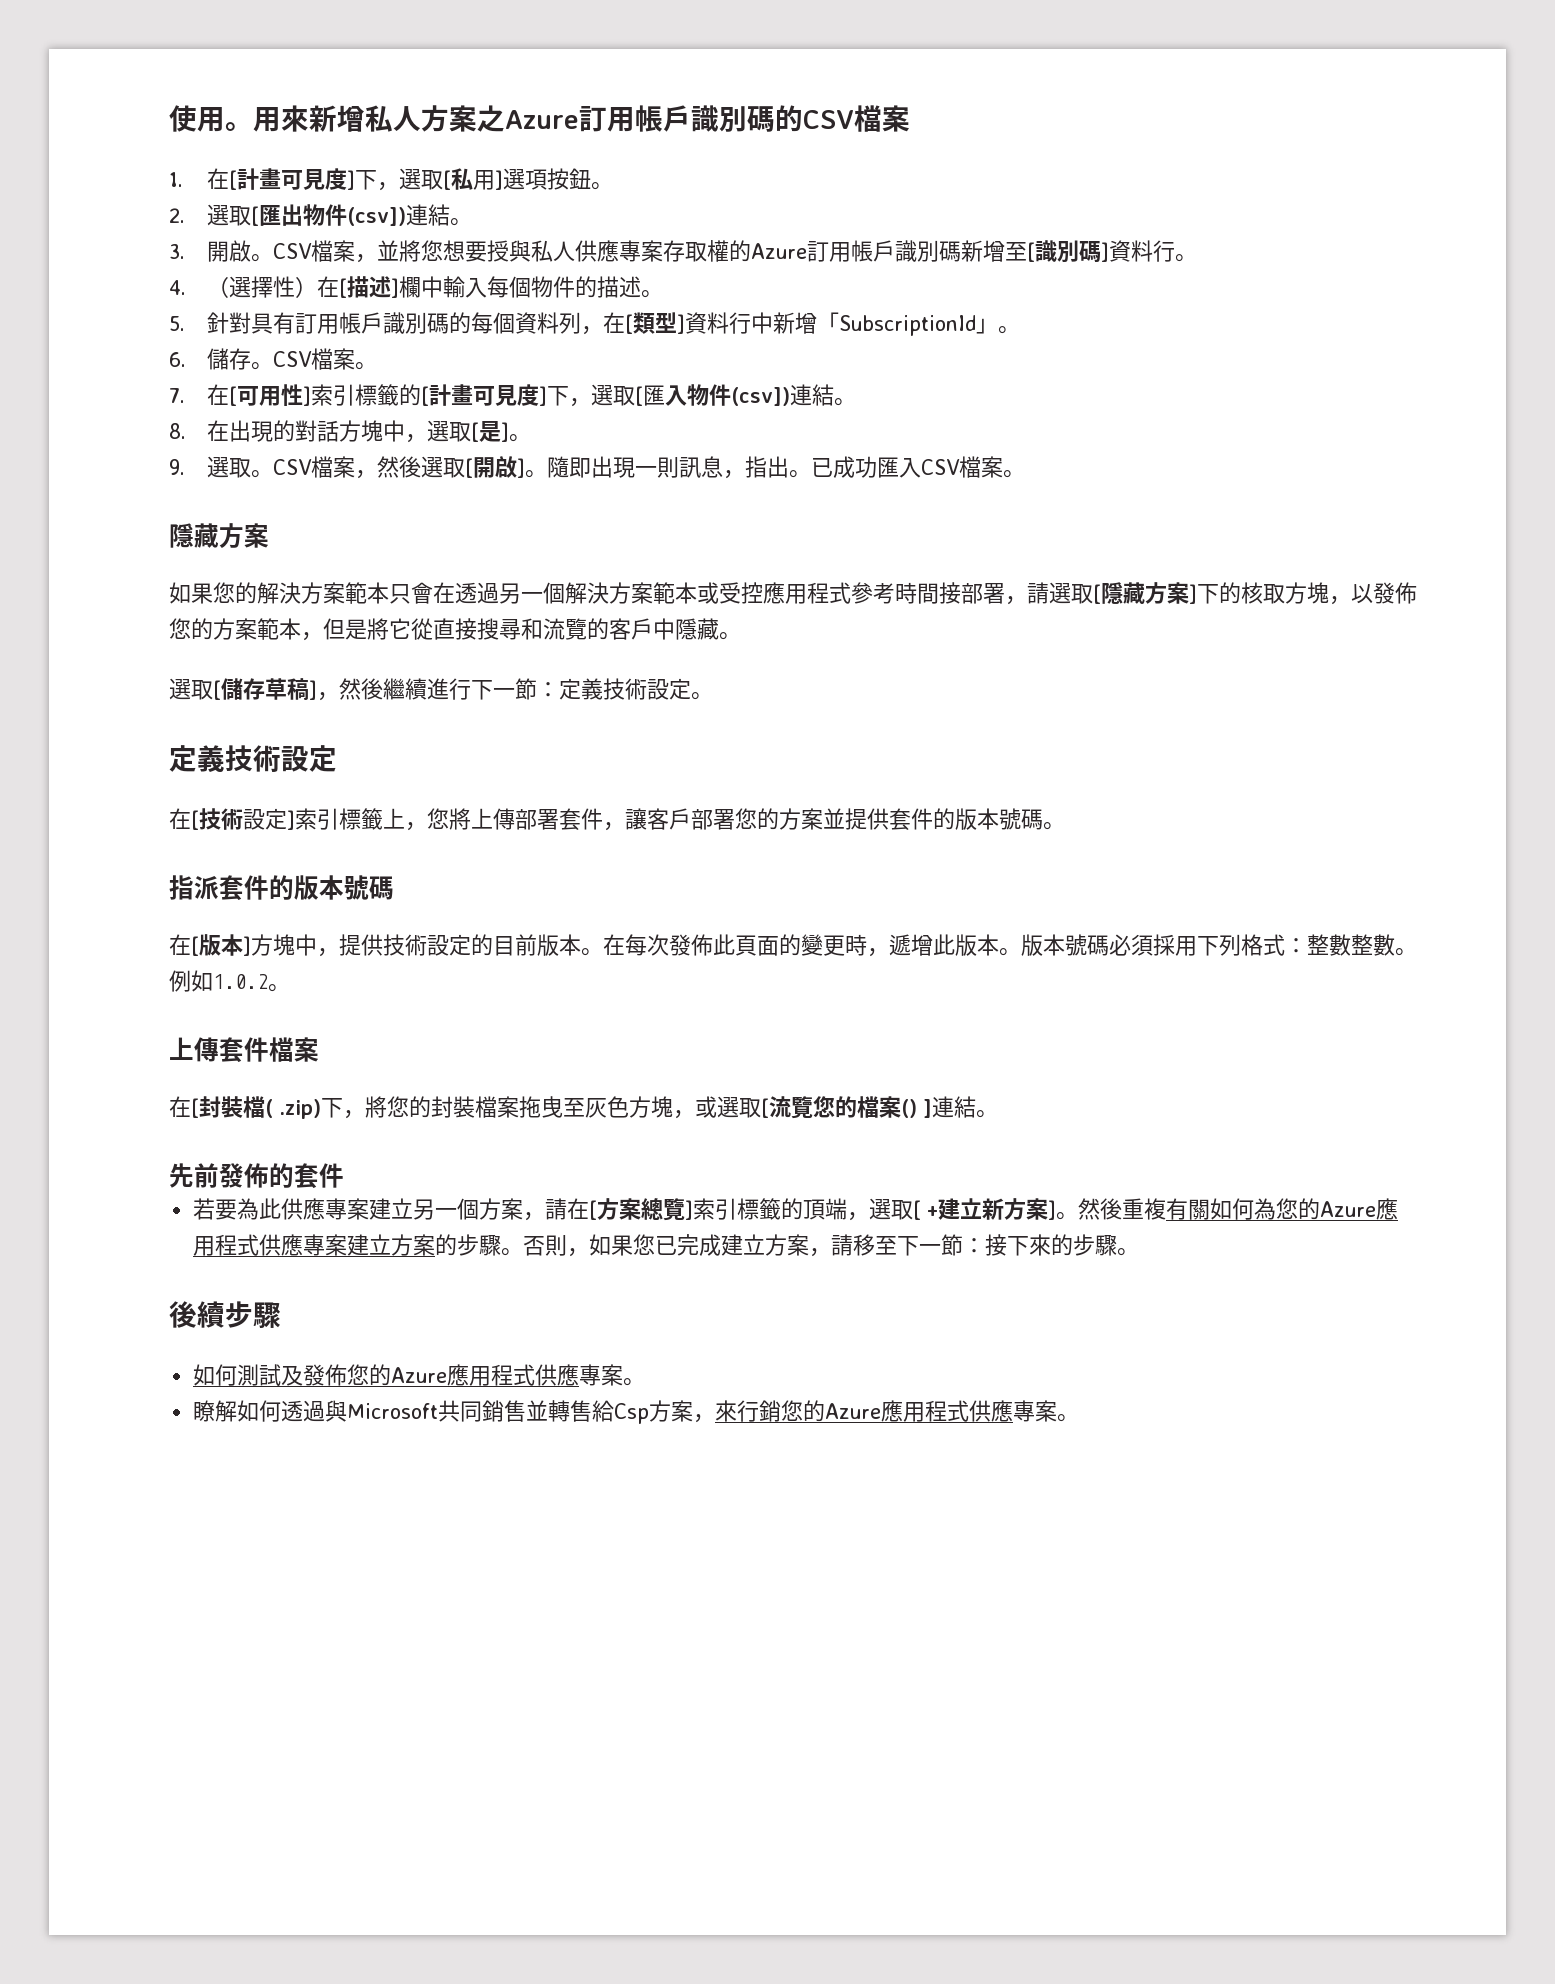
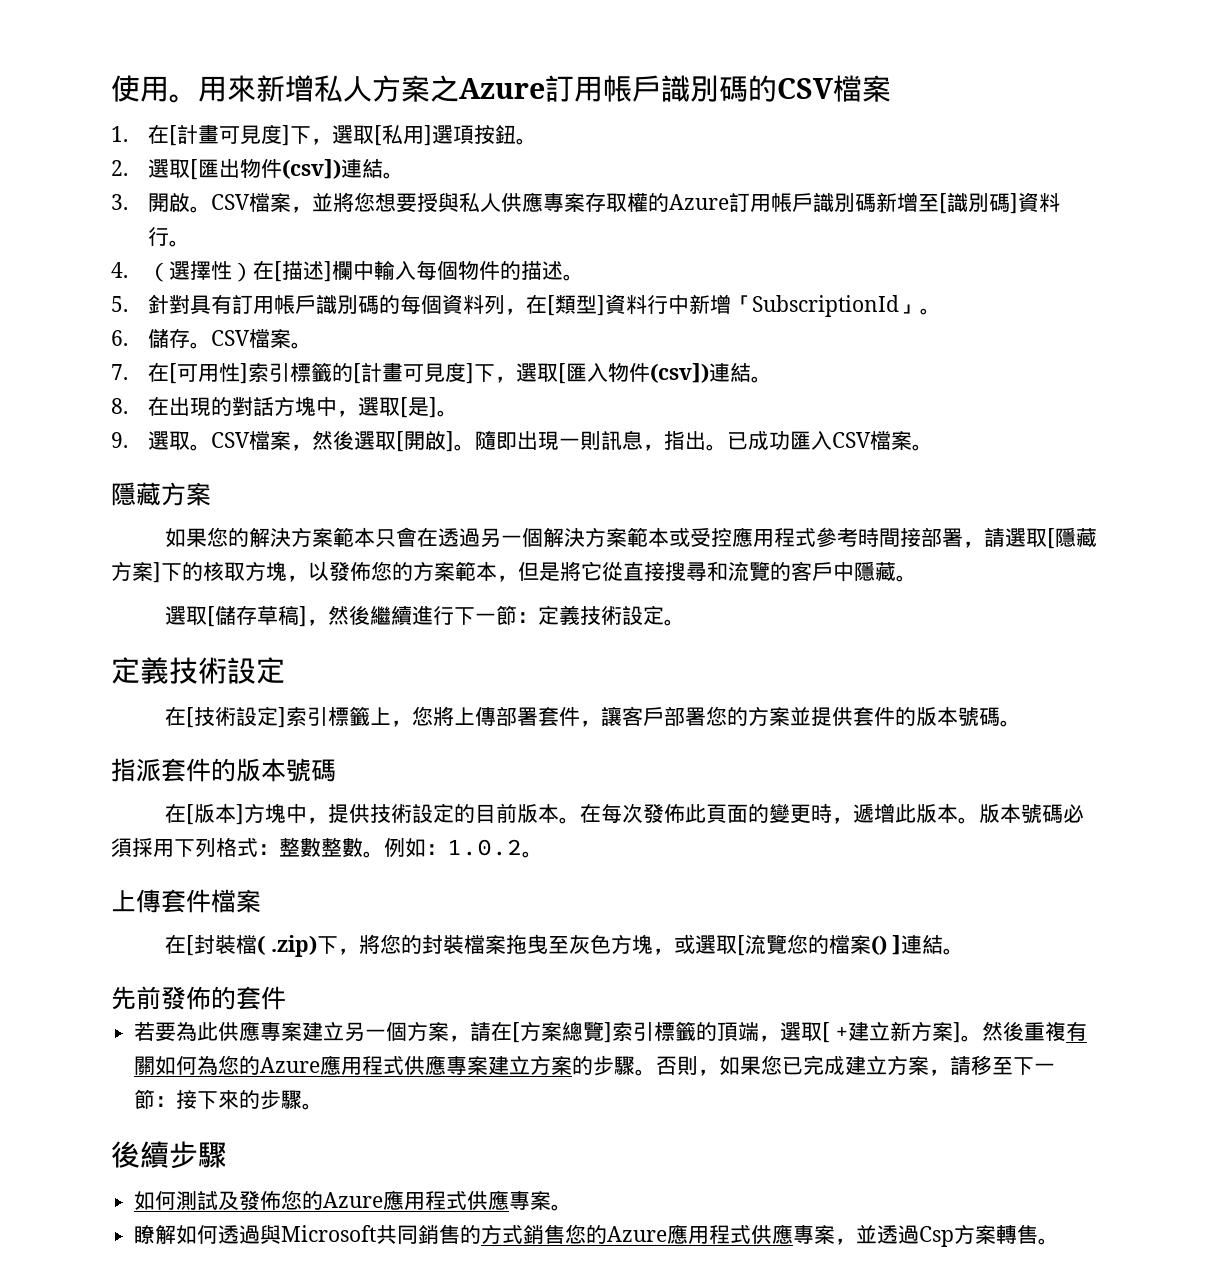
(213, 981) none -> [426,844,447,855] ：
[526,1400,1058,1424] 並轉售給Csp方案，來行銷您的Azure應用程式供應專案 -> [460,1224,1039,1247] 的方式銷售您的Azure應用程式供應專案，並透過Csp方案轉售

